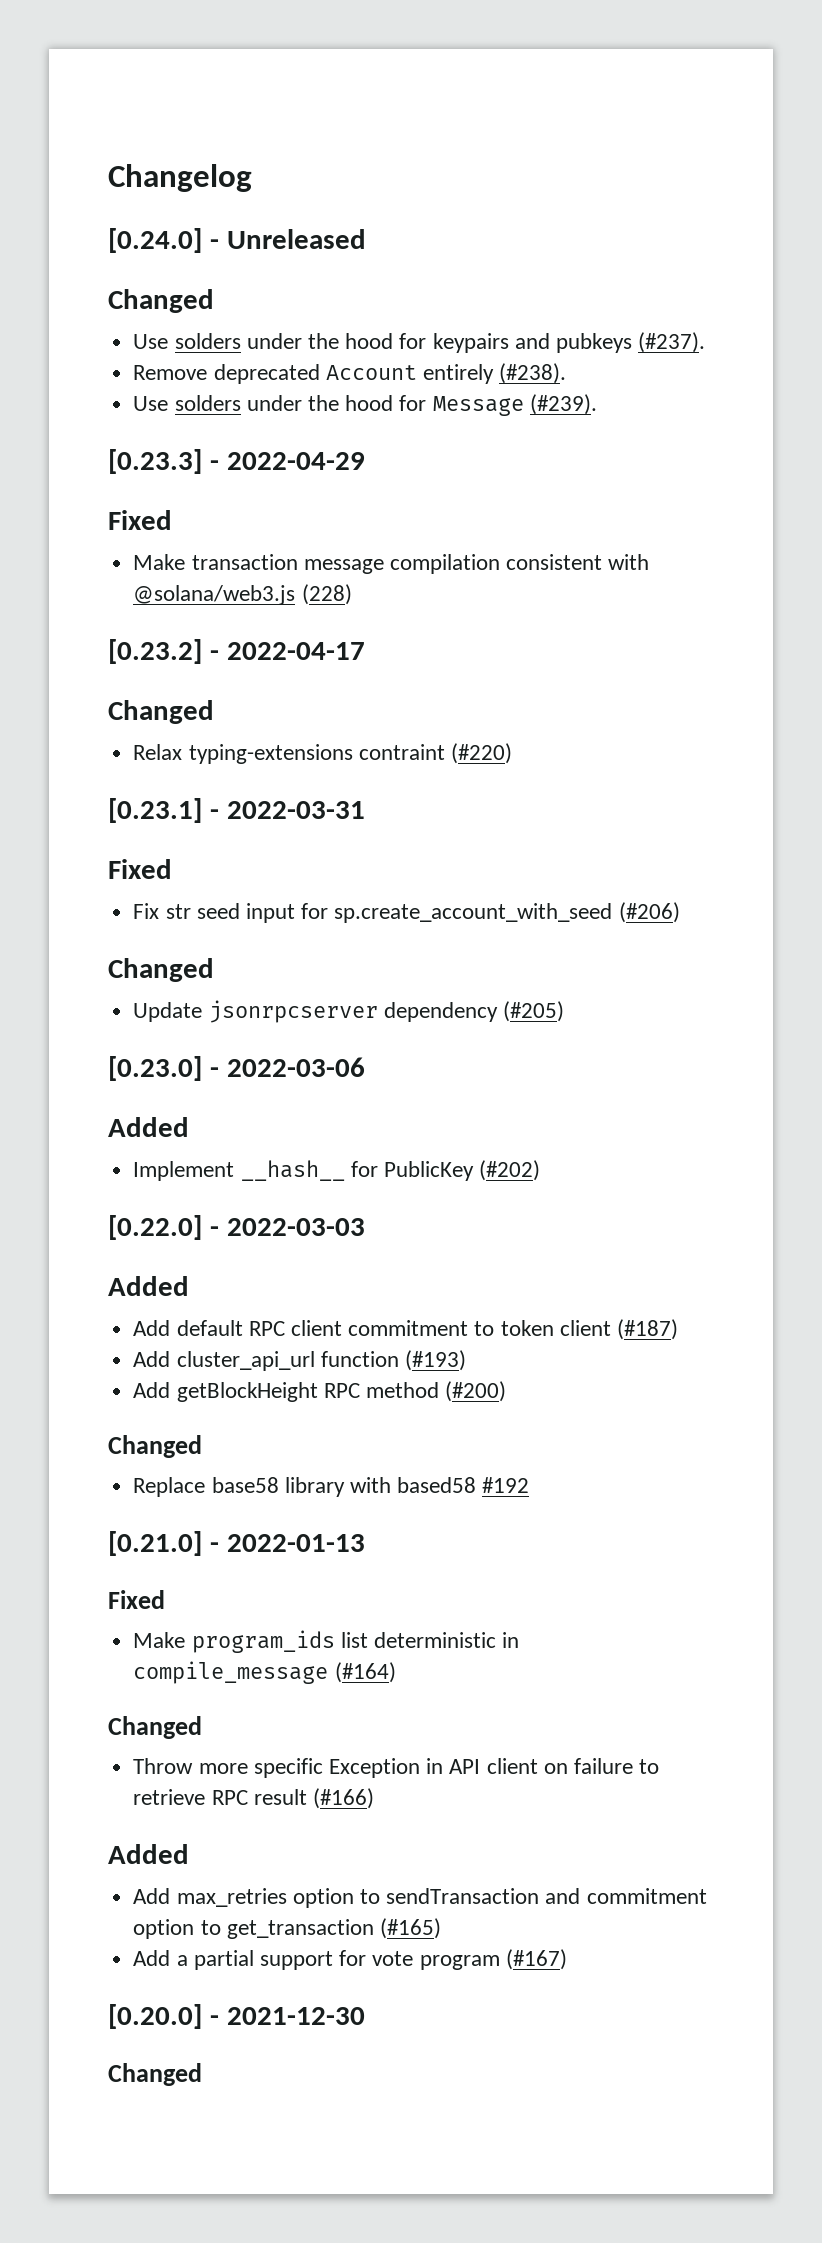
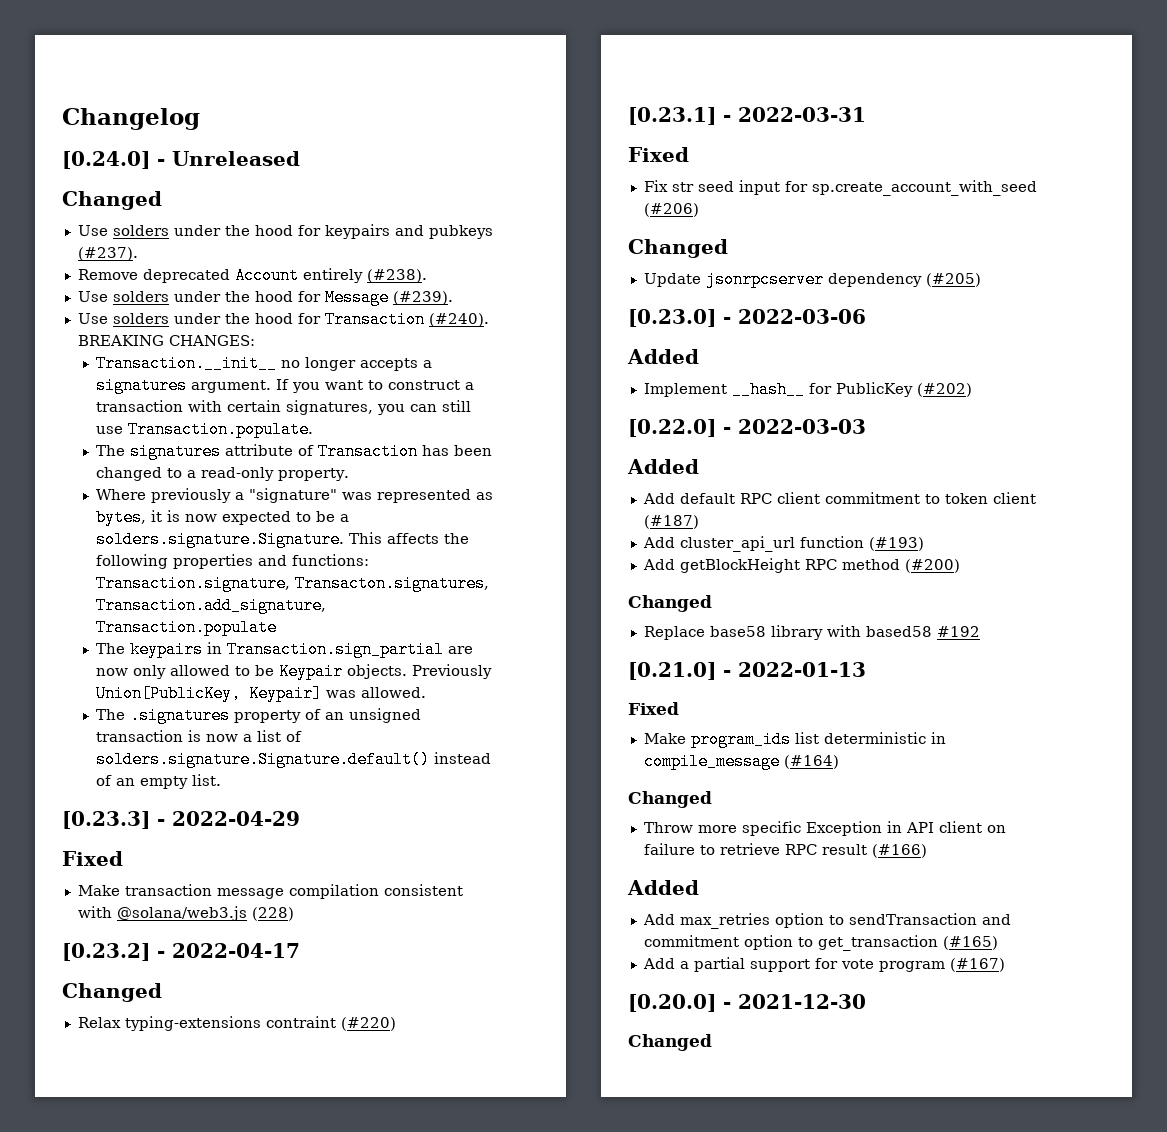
(597, 404) none -> [77,311,489,328] [77,335,255,346] [96,355,433,372] [96,377,475,394] [96,400,472,415] [96,421,314,438] [96,443,493,460] [96,467,350,481] [96,488,494,503] [96,509,350,526] [96,531,470,548] [96,554,370,569] [96,575,490,592] [96,597,327,614] [96,619,278,636] [96,641,474,658] [96,663,493,680] [96,685,427,702] [96,707,422,724] [96,730,303,742] [96,751,492,768] [96,774,222,789] // Use solders under the hood for Transaction (#240). BREAKING CHANGES: // Transaction.__init__ no longer accepts a signatures argument. If you want to construct a transaction with certain signatures, you can still use Transaction.populate. // The signatures attribute of Transaction has been changed to a read-only property. // Where previously a "signature" was represented as bytes, it is now expected to be a solders.signature.Signature. This affects the following properties and functions: Transaction.signature, Transacton.signatures, Transaction.add_signature, Transaction.populate // The keypairs in Transaction.sign_partial are now only allowed to be Keypair objects. Previously Union[PublicKey, Keypair] was allowed. // The .signatures property of an unsigned transaction is now a list of solders.signature.Signature.default() instead of an empty list.

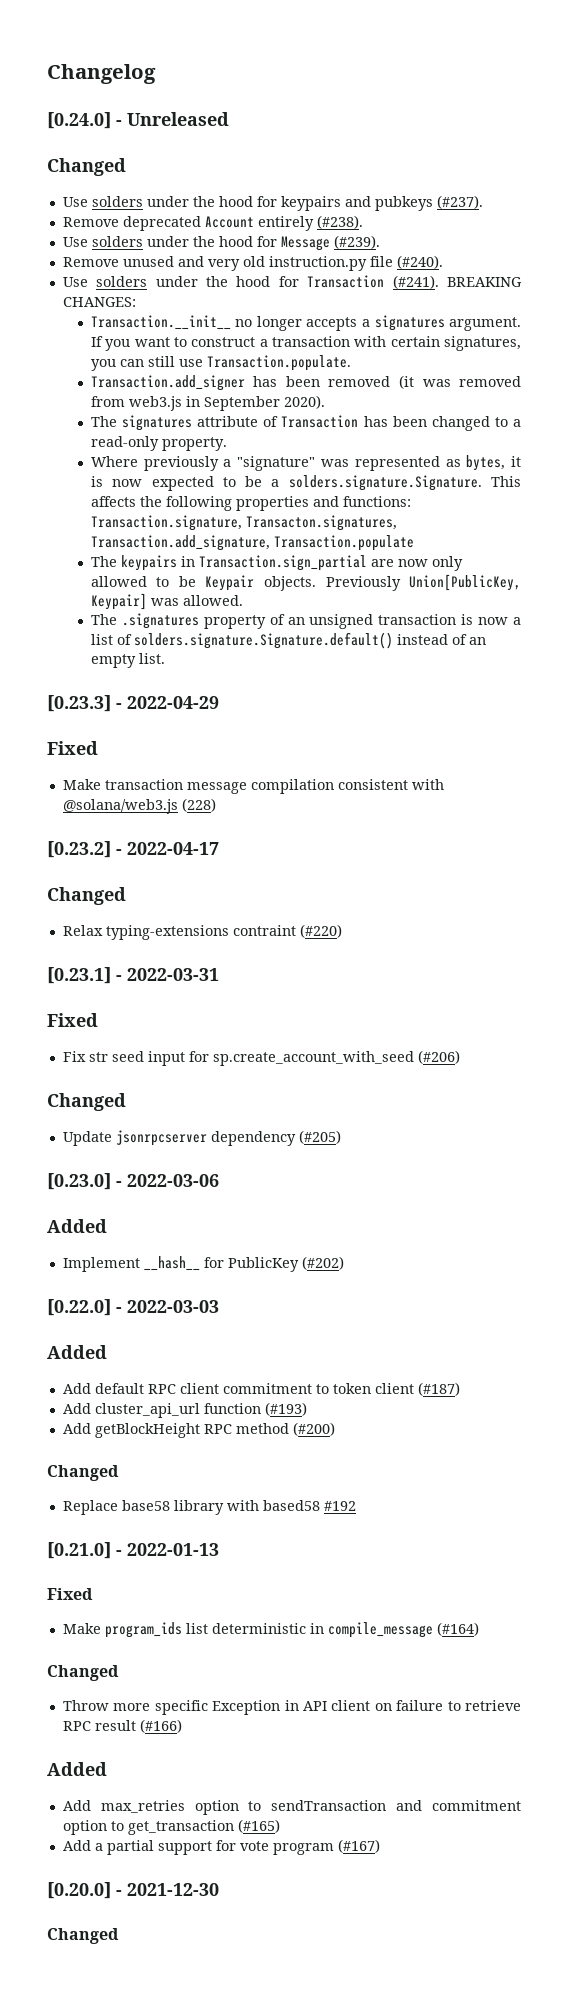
(453, 298) none -> [62,255,443,271] // Remove unused and very old instruction.py file (#240).
[428,313,489,327] (#240). -> [392,275,439,289] (#241).
(314, 429) none -> [90,375,521,391] [90,395,325,411] // Transaction.add_signer has been removed (it was removed from web3.js in September 2020).

